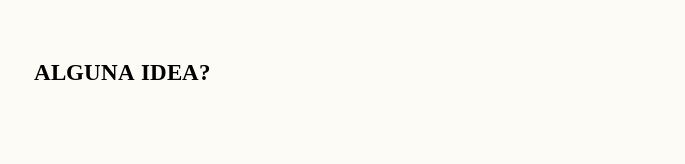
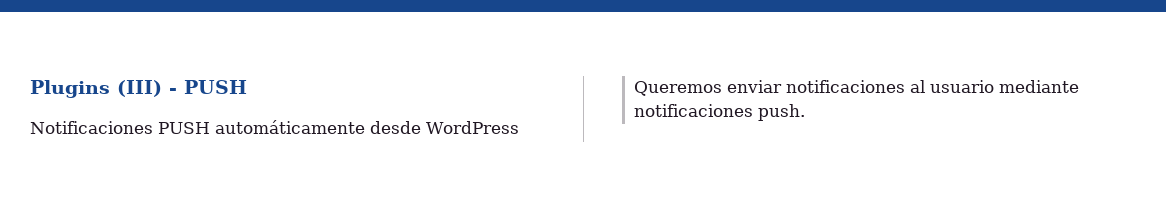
[34,65,212,80] ALGUNA IDEA? -> [30,80,247,98] [30,120,519,134] [633,80,1079,96] [633,104,805,121] Plugins (III) - PUSH // Notificaciones PUSH automáticamente desde WordPress // Queremos enviar notificaciones al usuario mediante notificaciones push.

